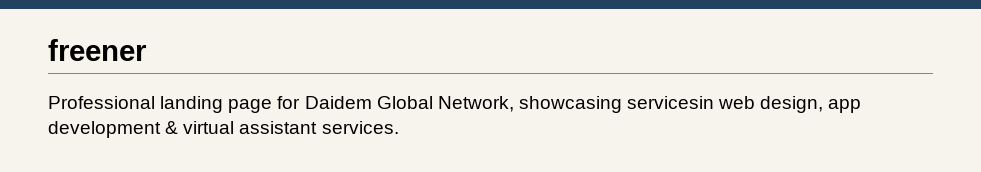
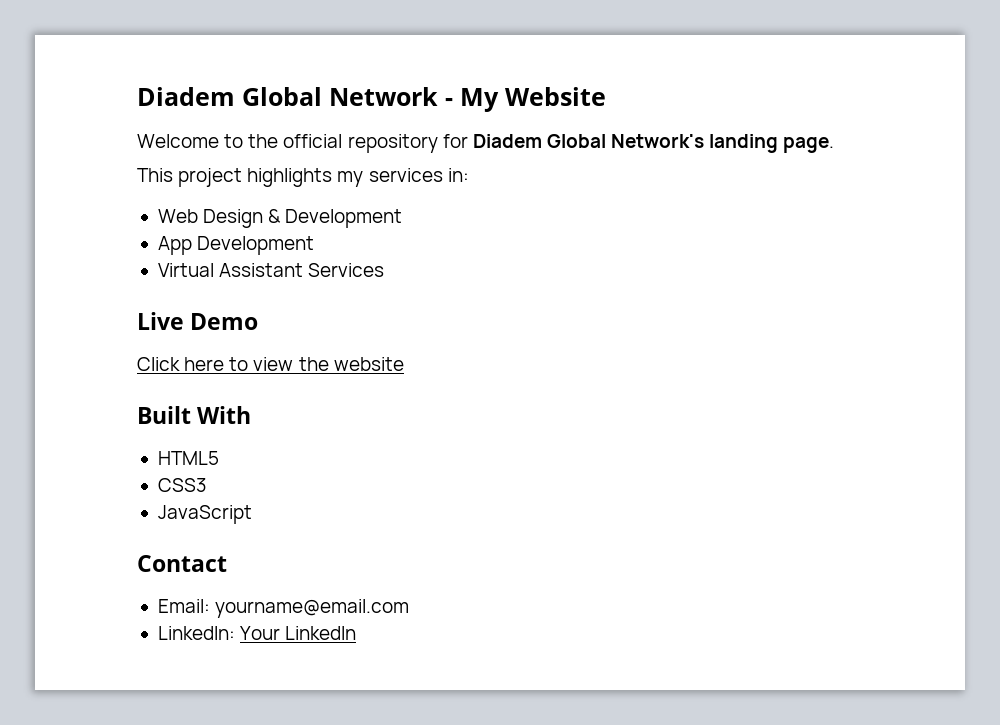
[48,39,147,61] [48,96,862,113] [48,121,399,138] freener // Professional landing page for Daidem Global Network, showcasing servicesin web design, app development & virtual assistant services. -> [137,87,606,112] [137,134,835,153] [137,168,469,187] [157,209,403,228] [157,236,315,255] [157,263,385,277] [137,312,259,330] [137,357,404,371] [137,406,252,424] [157,451,219,465] [157,478,207,492] [157,505,252,524] [137,555,227,572] [157,599,410,618] [157,626,357,640] Diadem Global Network - My Website // Welcome to the official repository for Diadem Global Network's landing page. // This project highlights my services in: // Web Design & Development // App Development // Virtual Assistant Services // Live Demo // Click here to view the website // Built With // HTML5 // CSS3 // JavaScript // Contact // Email: yourname@email.com // LinkedIn: Your LinkedIn

